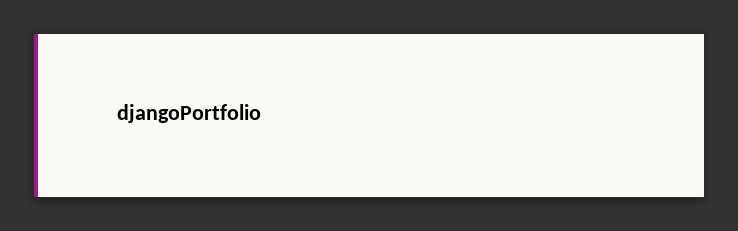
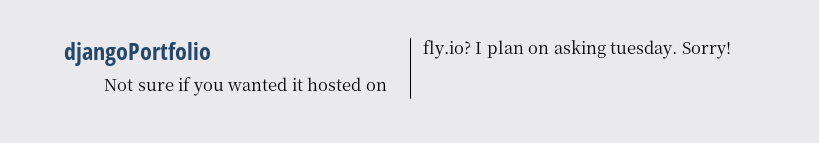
(261, 113) none -> [104,77,387,96] [423,40,731,59] // Not sure if you wanted it hosted on fly.io? I plan on asking tuesday. Sorry!

